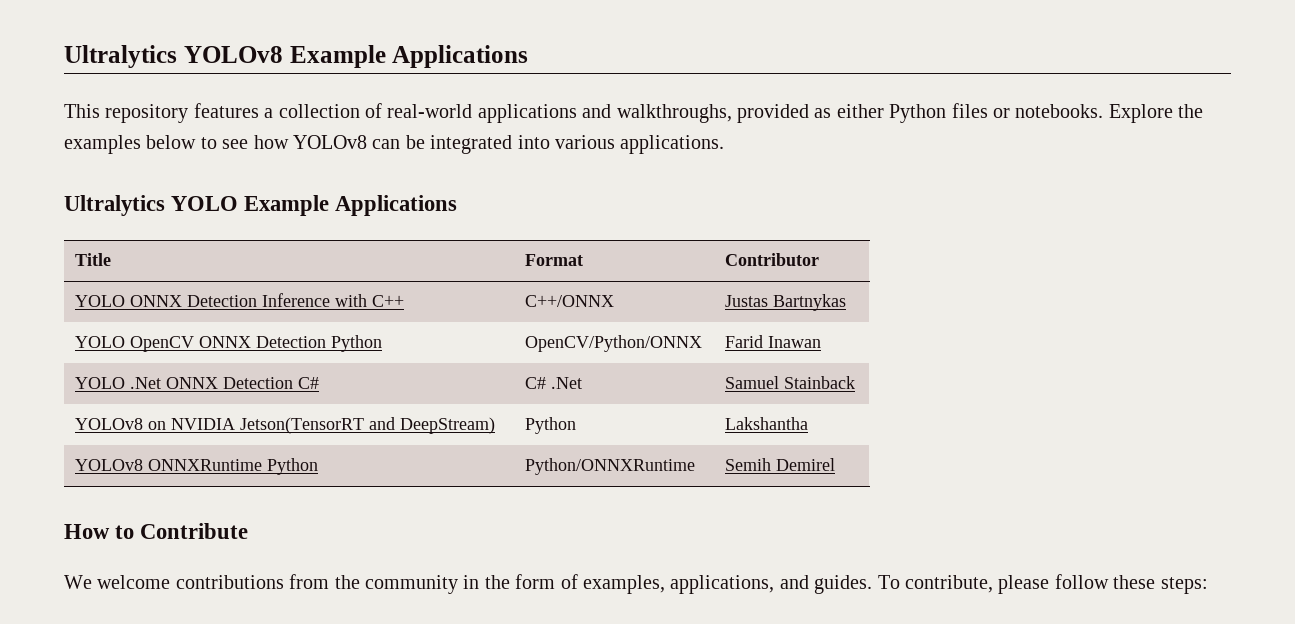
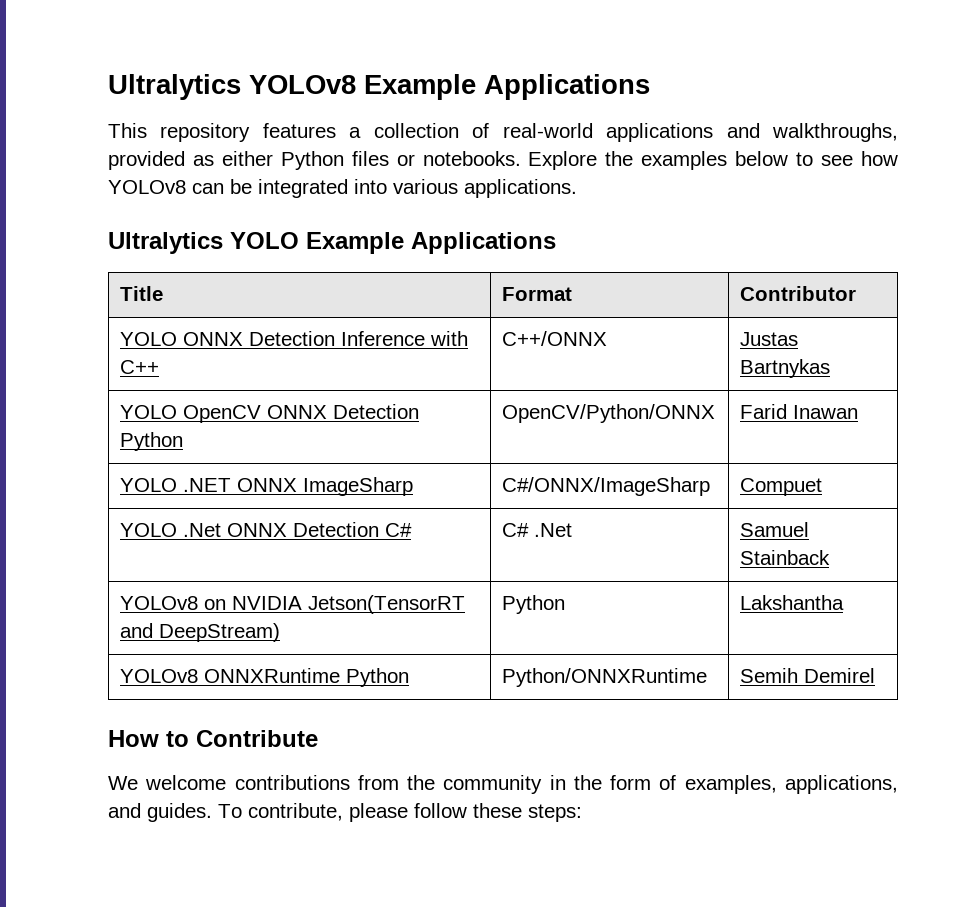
(822, 342) none -> [120,477,414,496] [502,477,711,496] [740,478,823,496] // YOLO .NET ONNX ImageSharp | C#/ONNX/ImageSharp | Compuet

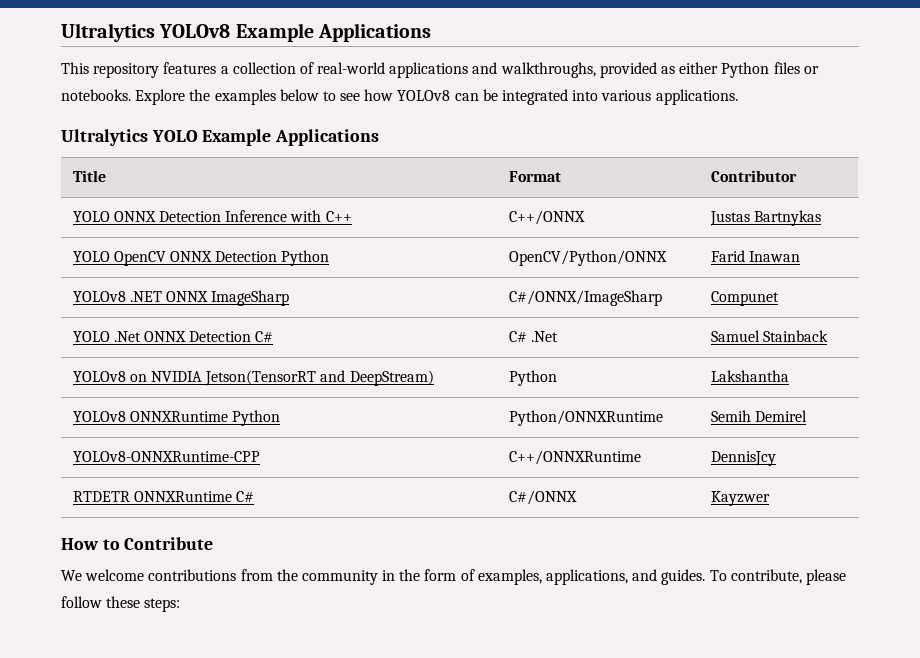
[120,478,178,492] YOLO -> [72,291,126,302] YOLOv8
[740,478,823,496] Compuet -> [710,291,779,306] Compunet
(876, 675) none -> [72,451,260,462] [508,450,641,465] [710,451,776,466] [72,491,255,502] [508,490,577,505] [710,491,770,506] // YOLOv8-ONNXRuntime-CPP | C++/ONNXRuntime | DennisJcy // RTDETR ONNXRuntime C# | C#/ONNX | Kayzwer

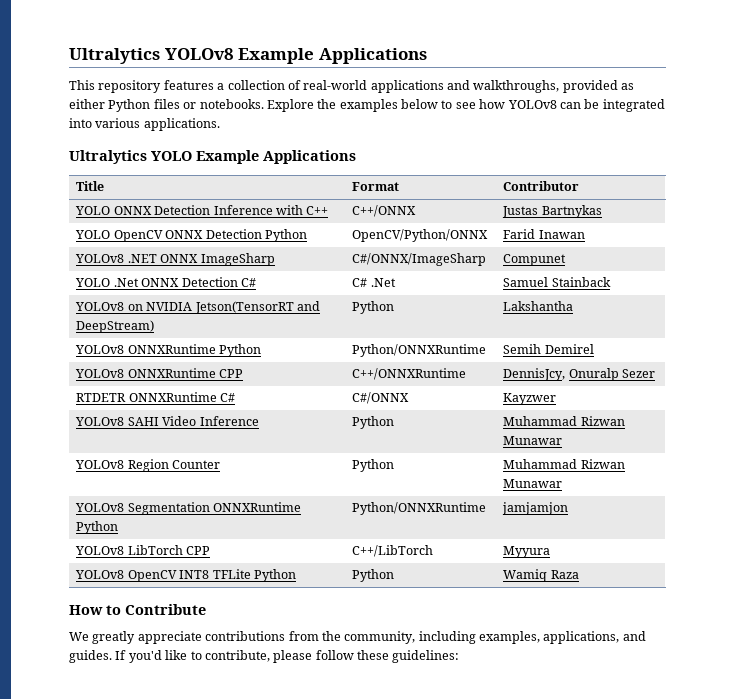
[72,451,260,462] [508,450,641,465] [710,451,776,466] YOLOv8-ONNXRuntime-CPP | C++/ONNXRuntime | DennisJcy -> [75,368,244,378] [352,368,467,380] [503,368,656,381] YOLOv8 ONNXRuntime CPP | C++/ONNXRuntime | DennisJcy, Onuralp Sezer
(770, 498) none -> [75,416,259,426] [352,416,395,429] [503,416,625,426] [503,436,563,445] [75,459,221,472] [352,459,395,472] [503,459,625,469] [503,479,563,488] [75,502,302,515] [76,521,119,534] [352,502,487,515] [502,502,569,515] [75,545,211,555] [352,545,434,557] [503,546,551,558] [75,569,296,582] [352,569,395,582] [503,569,579,582] // YOLOv8 SAHI Video Inference | Python | Muhammad Rizwan Munawar // YOLOv8 Region Counter | Python | Muhammad Rizwan Munawar // YOLOv8 Segmentation ONNXRuntime Python | Python/ONNXRuntime | jamjamjon // YOLOv8 LibTorch CPP | C++/LibTorch | Myyura // YOLOv8 OpenCV INT8 TFLite Python | Python | Wamiq Raza
[85,569,145,581] welcome -> [92,631,202,644] greatly appreciate
[301,569,727,585] community in the form of examples, applications, and guides. To -> [344,631,646,644] [69,650,202,663] community, including examples, applications, and guides. If you'd like to
[144,598,181,612] steps: -> [392,650,460,663] guidelines:

